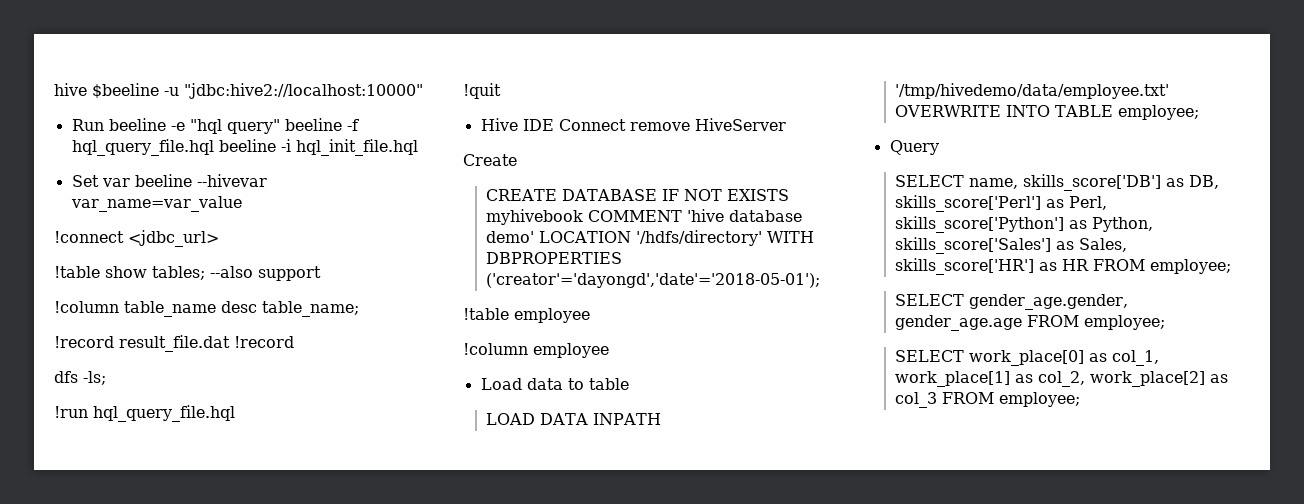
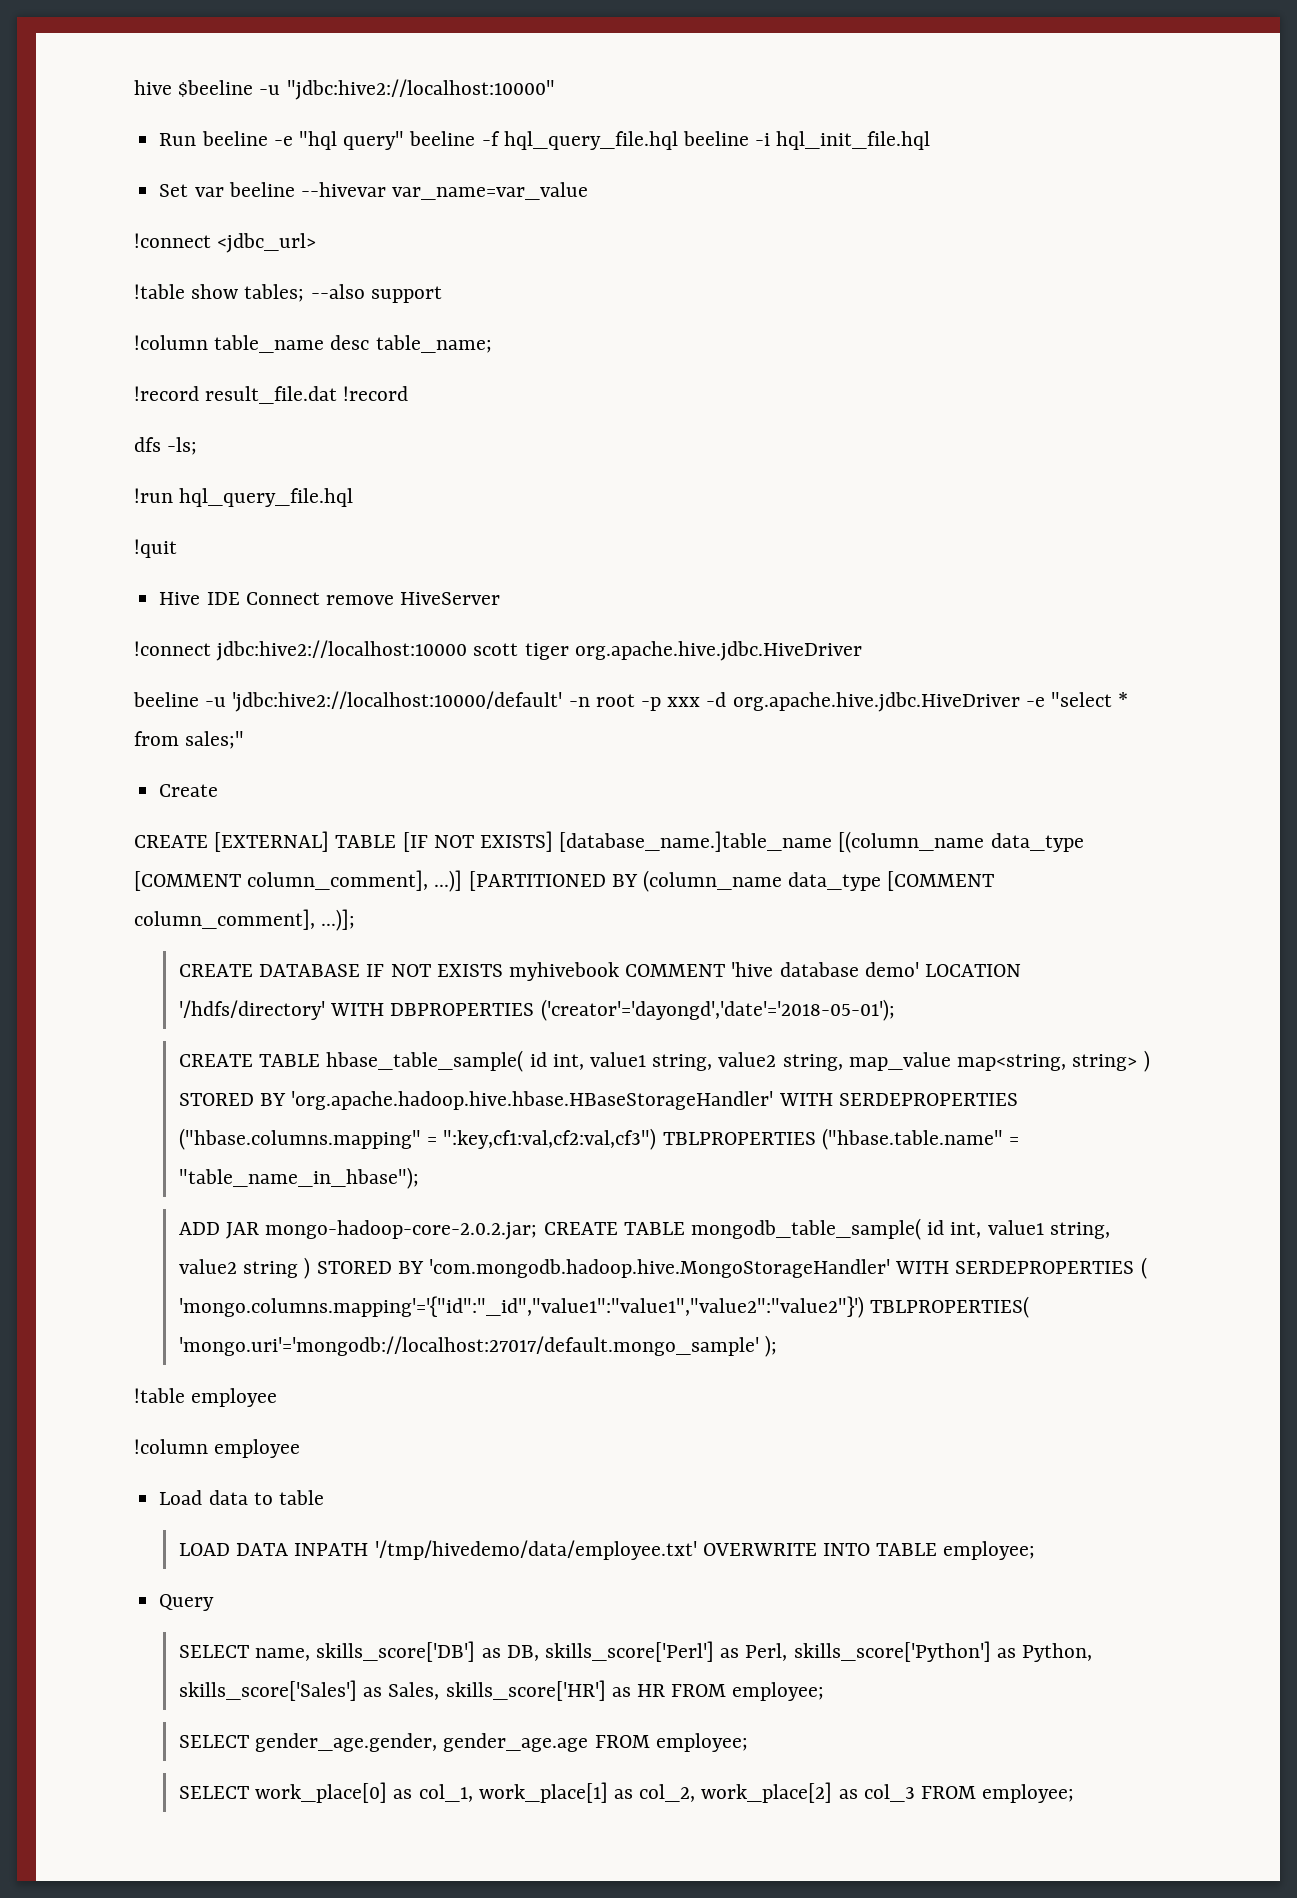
[463,154,517,166] Create -> [134,640,862,661] [133,691,1129,712] [134,731,245,749] [159,784,219,797] [134,831,1084,853] [134,870,995,892] [134,909,356,931] !connect jdbc:hive2://localhost:10000 scott tiger org.apache.hive.jdbc.HiveDriver // beeline -u 'jdbc:hive2://localhost:10000/default' -n root -p xxx -d org.apache.hive.jdbc.HiveDriver -e "select * from sales;" // Create // CREATE [EXTERNAL] TABLE [IF NOT EXISTS] [database_name.]table_name [(column_name data_type [COMMENT column_comment], ...)] [PARTITIONED BY (column_name data_type [COMMENT column_comment], ...)];
(820, 280) none -> [179,1050,1150,1072] [179,1091,1018,1110] [179,1128,1020,1150] [179,1167,420,1189] [179,1218,1110,1240] [179,1257,1147,1279] [179,1296,1030,1318] [179,1335,778,1357] // CREATE TABLE hbase_table_sample( id int, value1 string, value2 string, map_value map<string, string> ) STORED BY 'org.apache.hadoop.hive.hbase.HBaseStorageHandler' WITH SERDEPROPERTIES ("hbase.columns.mapping" = ":key,cf1:val,cf2:val,cf3") TBLPROPERTIES ("hbase.table.name" = "table_name_in_hbase"); // ADD JAR mongo-hadoop-core-2.0.2.jar; CREATE TABLE mongodb_table_sample( id int, value1 string, value2 string ) STORED BY 'com.mongodb.hadoop.hive.MongoStorageHandler' WITH SERDEPROPERTIES ( 'mongo.columns.mapping'='{"id":"_id","value1":"value1","value2":"value2"}') TBLPROPERTIES( 'mongo.uri'='mongodb://localhost:27017/default.mongo_sample' );

